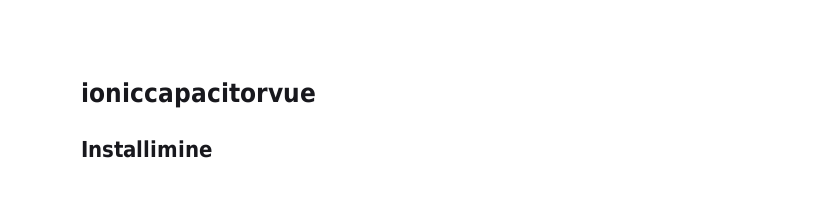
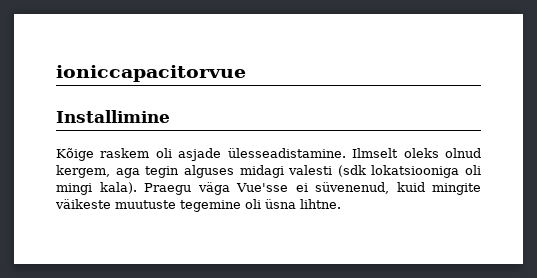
(212, 149) none -> [56,148,481,161] [56,165,481,178] [56,182,481,195] [55,199,341,212] // Kõige raskem oli asjade ülesseadistamine. Ilmselt oleks olnud kergem, aga tegin alguses midagi valesti (sdk lokatsiooniga oli mingi kala). Praegu väga Vue'sse ei süvenenud, kuid mingite väikeste muutuste tegemine oli üsna lihtne.

